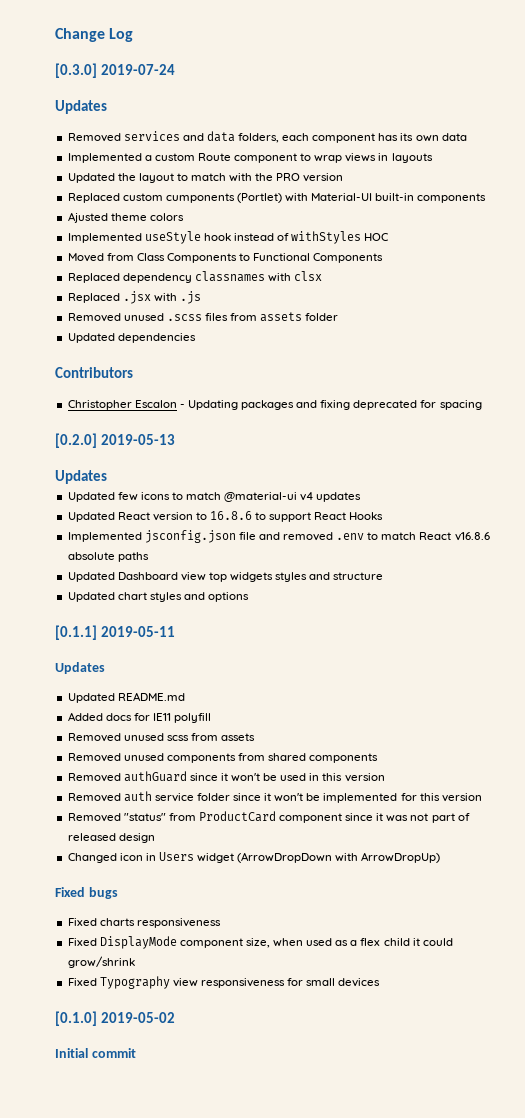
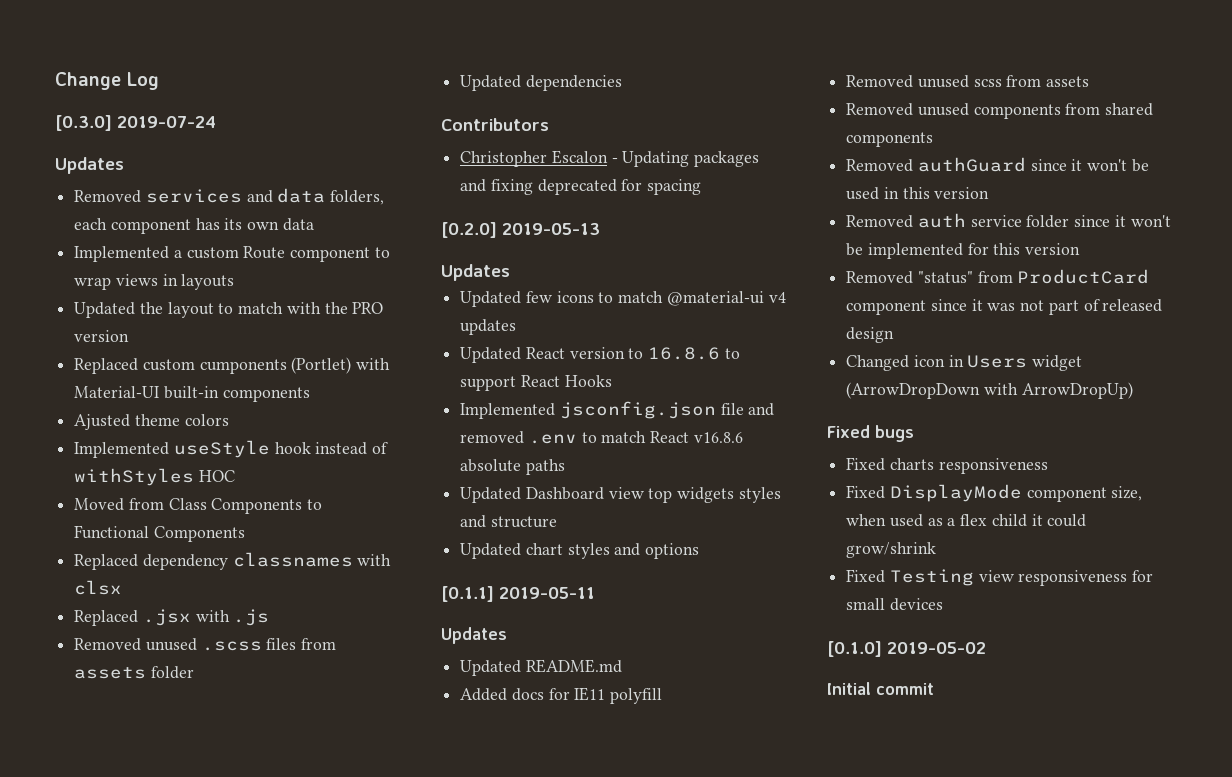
[99,976,170,989] Typography -> [889,569,974,586] Testing

